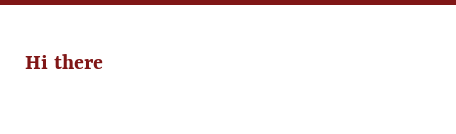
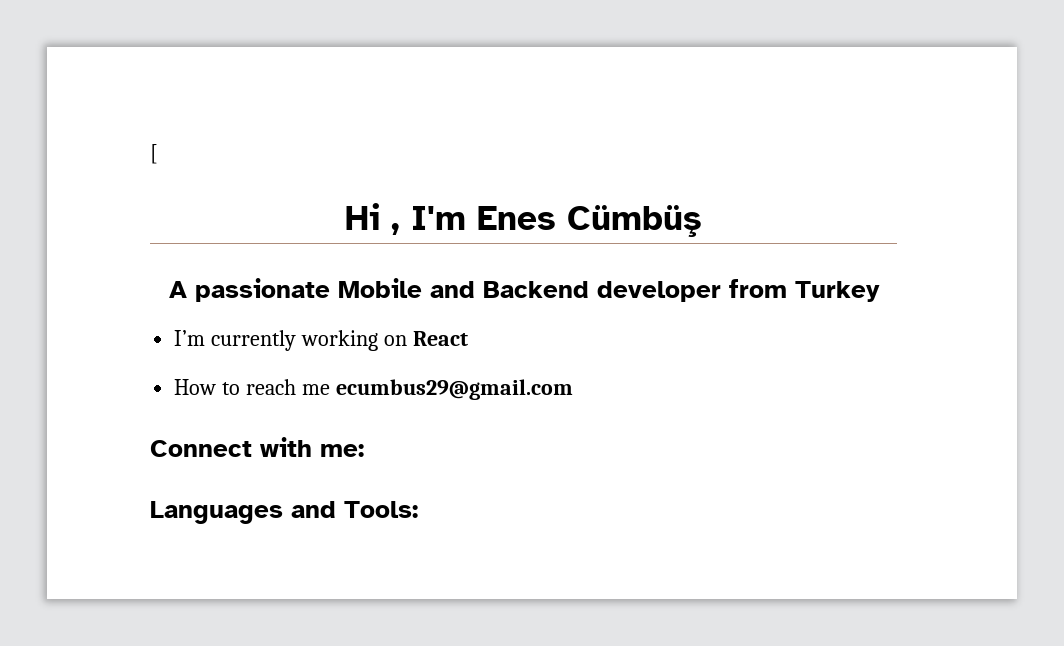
[25,54,104,69] Hi there -> [150,144,158,164] [345,203,702,237] [168,278,880,302] [174,330,468,351] [174,379,573,400] [150,437,364,457] [150,501,418,524] [ // Hi , I'm Enes Cümbüş // A passionate Mobile and Backend developer from Turkey // I’m currently working on React // How to reach me ecumbus29@gmail.com // Connect with me: // Languages and Tools:

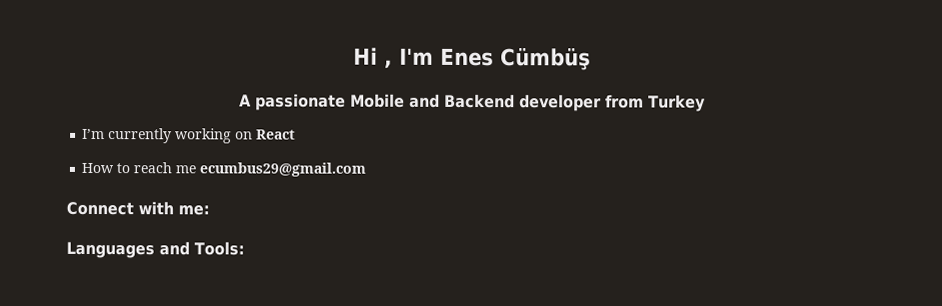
[150,144,158,164] [ // -> (352, 56) none

